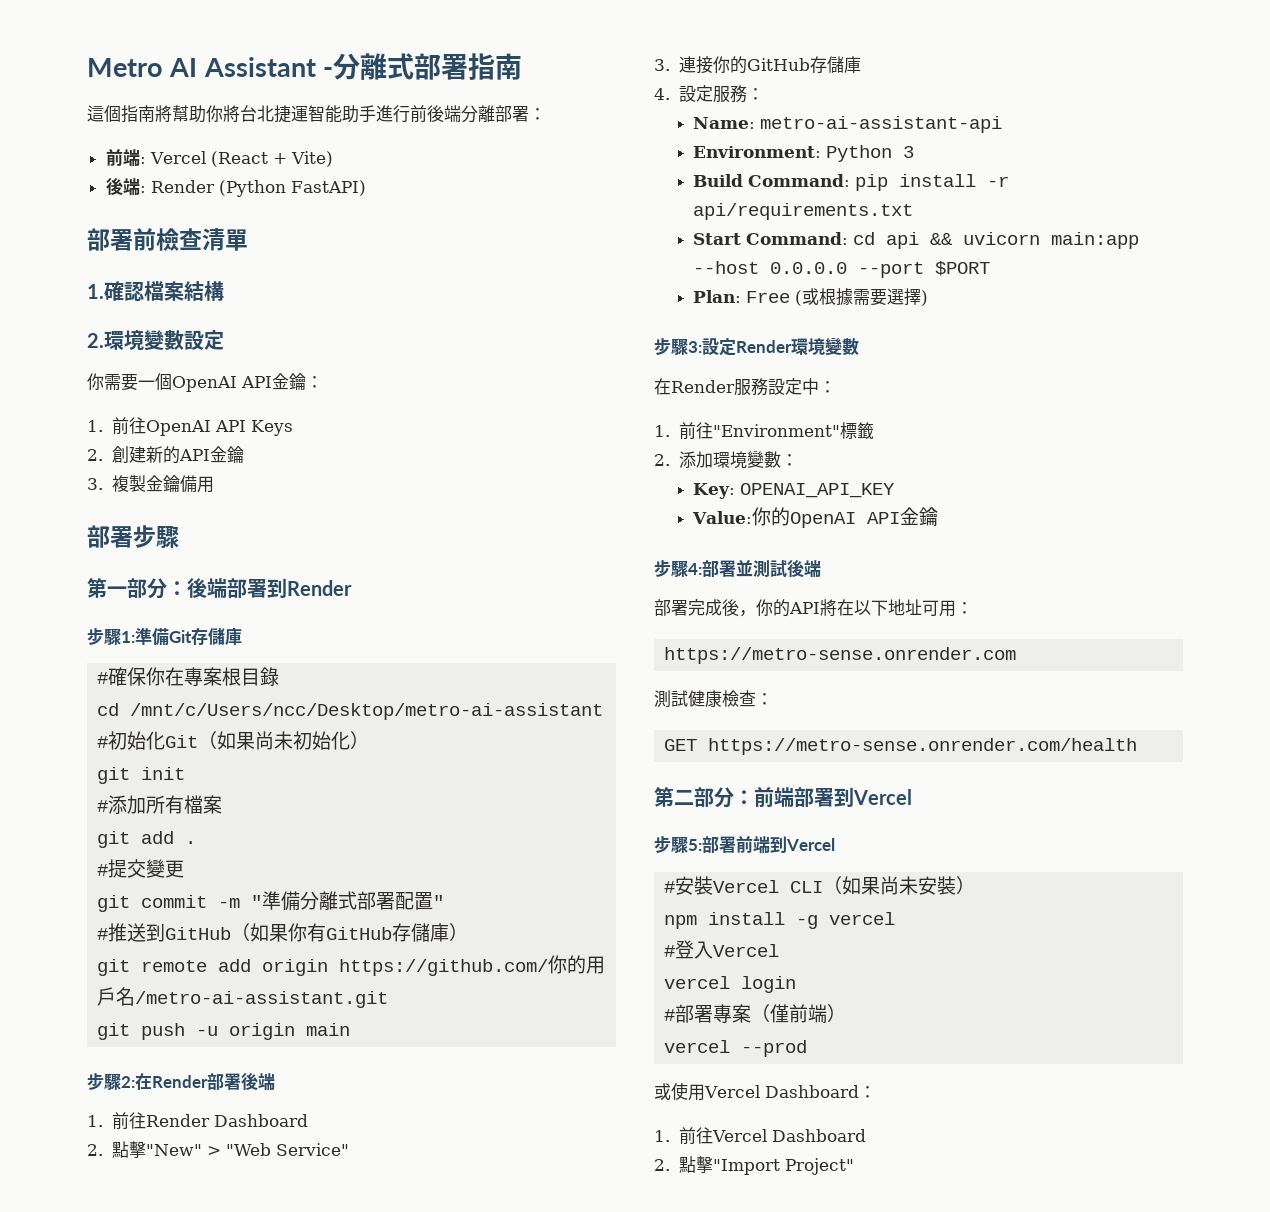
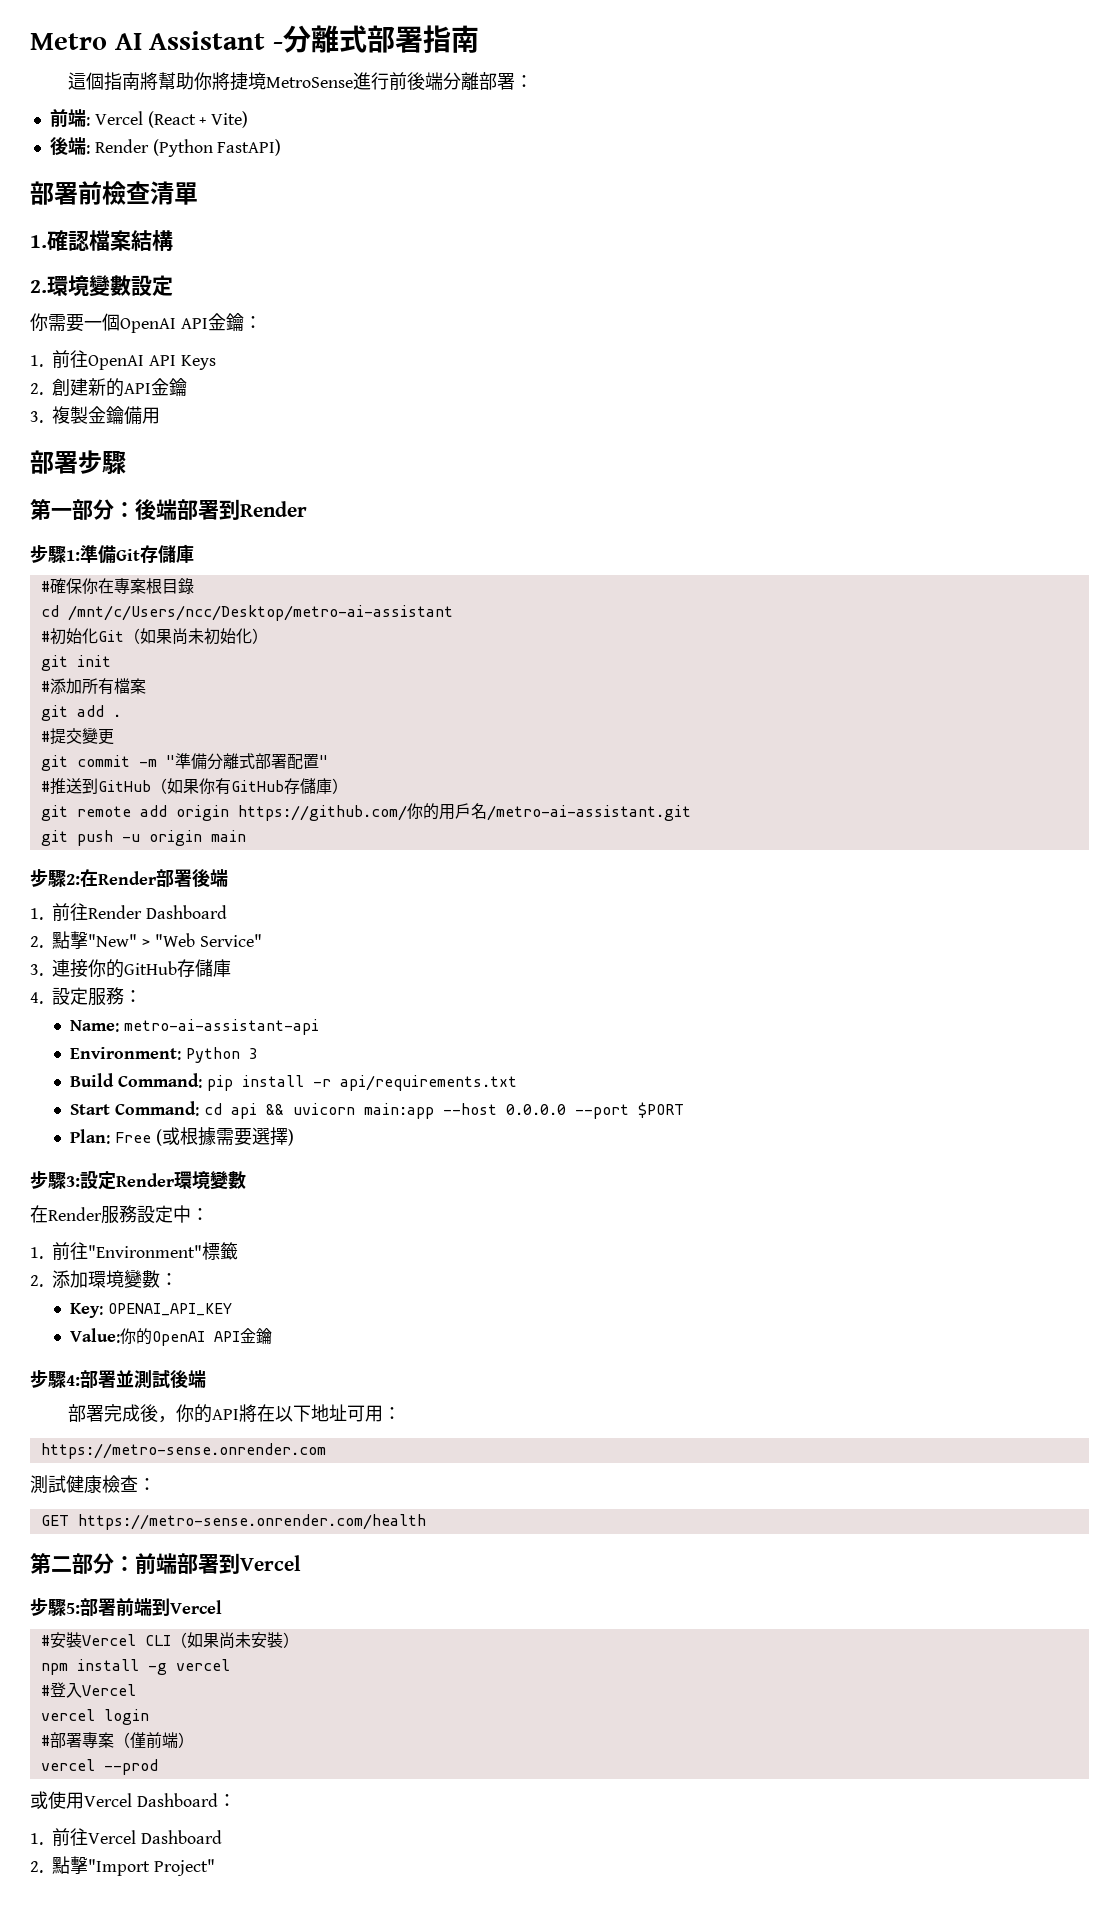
[240,105,376,123] 台北捷運智能助手 -> [230,72,354,91] 捷境MetroSense

